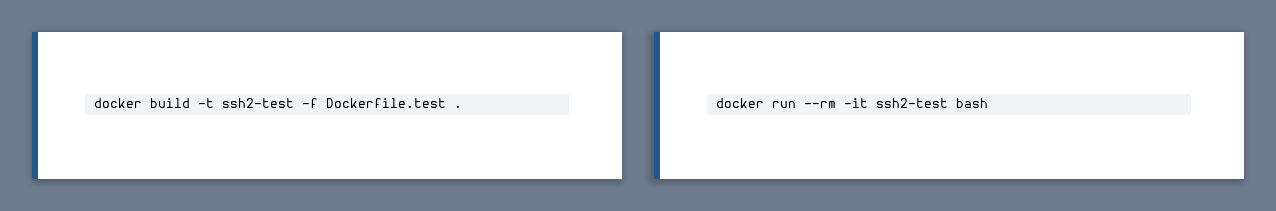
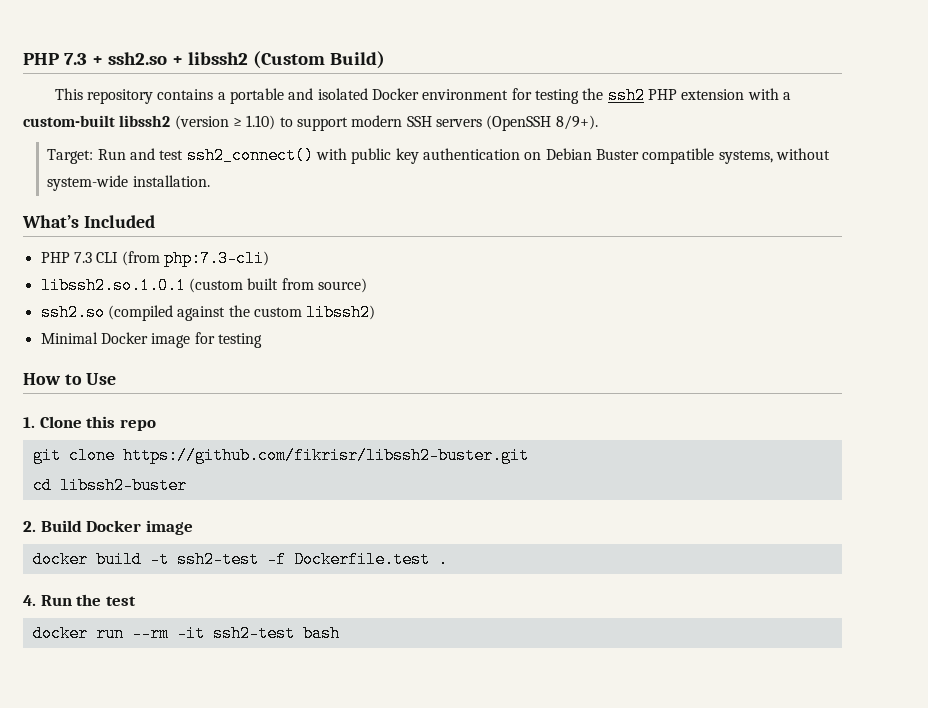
(93, 103) none -> [23,51,385,69] [54,87,791,104] [23,115,598,131] [47,147,830,164] [47,175,210,191] [22,215,155,228] [40,250,269,267] [40,277,367,294] [40,304,376,321] [40,332,262,348] [23,373,117,385] [23,416,156,431] [32,447,529,464] [32,477,187,494] [23,520,193,535] PHP 7.3 + ssh2.so + libssh2 (Custom Build) // This repository contains a portable and isolated Docker environment for testing the ssh2 PHP extension with a custom-built libssh2 (version ≥ 1.10) to support modern SSH servers (OpenSSH 8/9+). // Target: Run and test ssh2_connect() with public key authentication on Debian Buster compatible systems, without system-wide installation. // What’s Included // PHP 7.3 CLI (from php:7.3-cli) // libssh2.so.1.0.1 (custom built from source) // ssh2.so (compiled against the custom libssh2) // Minimal Docker image for testing // How to Use // 1. Clone this repo // git clone https://github.com/fikrisr/libssh2-buster.git // cd libssh2-buster // 2. Build Docker image //
(462, 106) none -> [23,594,136,606] // 4. Run the test

